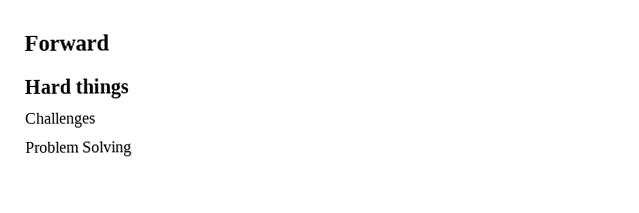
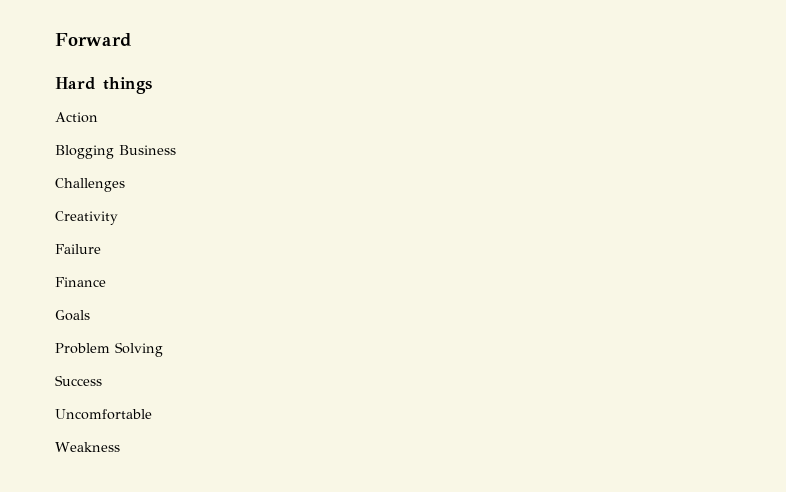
[25,112,96,128] Challenges -> [55,112,98,123] [55,145,176,159] [55,178,125,192] [55,211,118,225] [55,244,101,254] [55,277,106,287] [55,310,90,321] Action // Blogging Business // Challenges // Creativity // Failure // Finance // Goals
(133, 149) none -> [55,375,102,386] [55,409,152,420] [55,442,120,452] // Success // Uncomfortable // Weakness

